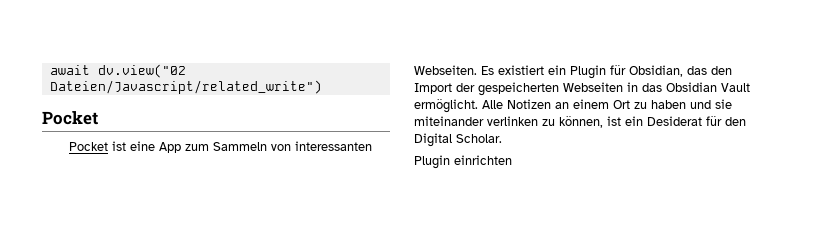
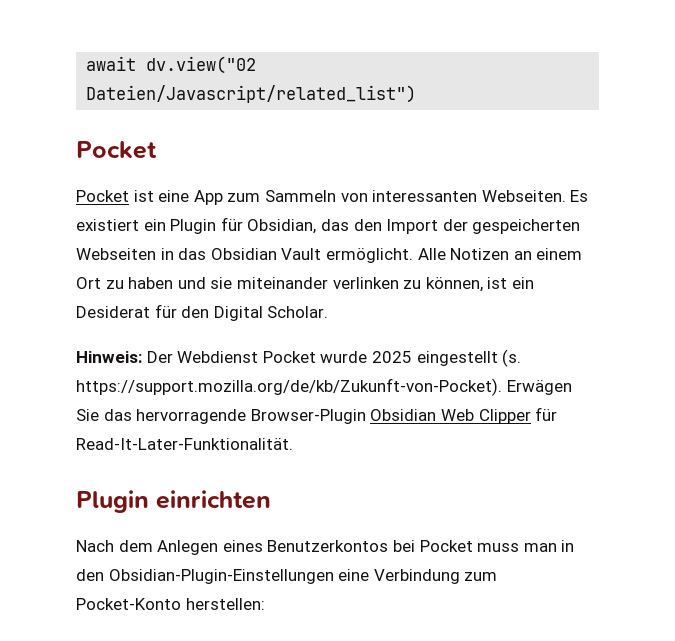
[49,80,322,94] Dateien/Javascript/related_write") -> [86,85,417,103] Dateien/Javascript/related_list")
[414,155,512,169] Plugin einrichten -> [76,349,522,367] [76,378,572,396] [76,407,558,424] [76,438,293,450] [76,490,271,513] [76,540,575,555] [76,569,498,584] [76,598,265,610] Hinweis: Der Webdienst Pocket wurde 2025 eingestellt (s. https://support.mozilla.org/de/kb/Zukunft-von-Pocket). Erwägen Sie das hervorragende Browser-Plugin Obsidian Web Clipper für Read-It-Later-Funktionalität. // Plugin einrichten // Nach dem Anlegen eines Benutzerkontos bei Pocket muss man in den Obsidian-Plugin-Einstellungen eine Verbindung zum Pocket-Konto herstellen:

